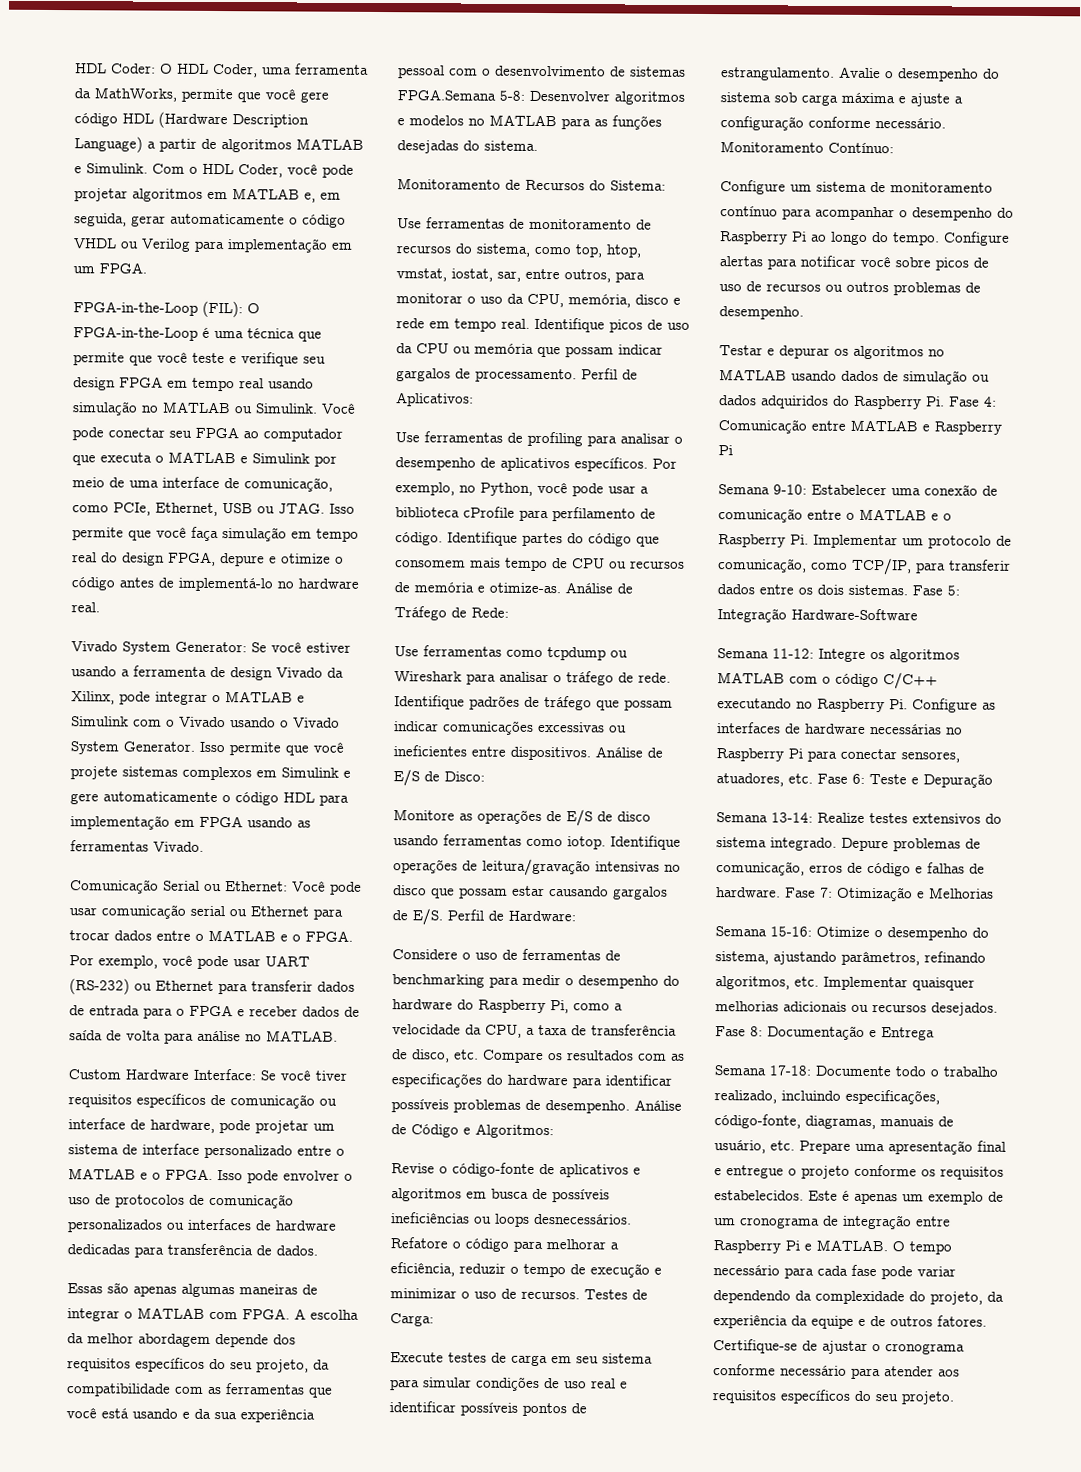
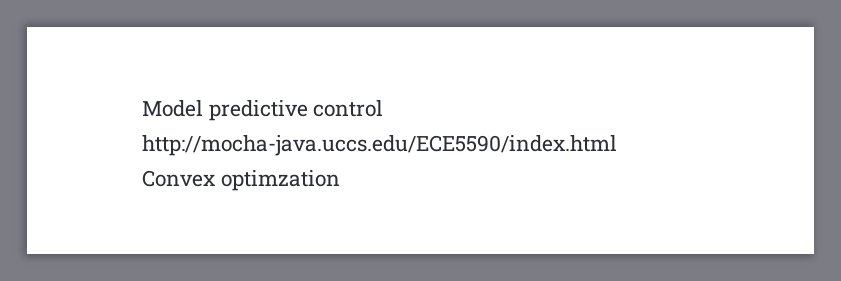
[75,63,369,78] [74,87,329,103] [74,111,309,129] [74,136,364,153] [74,163,354,178] [74,188,341,203] [74,213,346,228] [73,238,353,253] [73,262,147,274] [73,300,260,318] [73,326,322,342] [73,351,326,367] [73,376,314,392] [72,401,356,416] [72,426,343,442] [72,451,337,467] [72,476,333,492] [72,502,355,517] [72,526,359,542] [72,551,344,567] [71,577,359,592] [71,602,100,613] [71,641,351,655] [71,665,344,681] [71,691,305,705] [71,716,340,728] [70,741,344,756] [70,766,351,781] [70,791,349,806] [70,815,311,830] [70,840,204,852] [70,879,362,895] [69,904,343,920] [69,929,353,942] [69,954,310,970] [69,978,355,995] [69,1004,360,1019] [69,1030,338,1044] [68,1068,347,1081] [68,1093,337,1109] [68,1118,335,1134] [68,1143,345,1159] [68,1168,353,1184] [68,1193,294,1209] [67,1218,337,1233] [67,1243,318,1258] [67,1282,318,1298] [67,1307,359,1322] [67,1333,296,1348] [67,1357,330,1373] [66,1383,333,1398] [66,1407,315,1423] [398,65,686,79] [397,89,685,105] [397,114,662,130] [397,140,538,154] [397,178,666,191] [397,217,652,230] [396,243,642,258] [396,268,645,283] [396,293,681,308] [396,317,690,333] [396,343,663,358] [396,368,638,383] [396,392,474,407] [395,431,683,447] [395,457,677,472] [395,481,649,497] [395,506,656,522] [395,531,660,547] [395,557,685,572] [394,582,633,594] [394,606,509,621] [394,645,628,661] [394,671,671,686] [394,695,673,711] [394,720,627,735] [393,745,663,761] [393,769,485,787] [393,809,651,827] [393,834,681,850] [393,858,681,877] [393,885,668,900] [392,908,576,926] [392,948,621,961] [392,974,680,989] [392,999,623,1014] [392,1024,677,1038] [392,1049,685,1064] [391,1073,672,1089] [391,1099,682,1114] [391,1123,554,1139] [391,1162,641,1178] [391,1188,610,1203] [391,1212,632,1227] [390,1237,619,1253] [390,1262,662,1278] [390,1288,648,1300] [390,1313,434,1327] [390,1352,653,1367] [390,1376,628,1392] [389,1401,587,1417] [721,66,1000,82] [720,92,963,107] [720,116,946,131] [720,141,894,154] [720,180,993,195] [720,206,1014,221] [720,231,1010,246] [719,255,989,271] [719,281,981,296] [719,306,804,320] [719,345,945,360] [719,369,990,385] [719,395,997,410] [718,419,1002,435] [718,445,733,456] [718,484,998,496] [718,508,952,523] [718,534,1012,549] [718,557,1011,576] [717,584,960,596] [717,608,918,623] [717,648,960,663] [717,672,938,690] [717,698,996,713] [717,722,963,735] [716,748,960,763] [716,773,993,788] [716,812,1002,824] [716,837,981,852] [716,861,985,877] [716,886,994,902] [715,926,989,941] [715,950,986,966] [715,976,975,991] [715,1001,998,1016] [715,1025,935,1041] [714,1065,998,1077] [714,1089,940,1105] [714,1114,954,1130] [714,1140,1006,1155] [714,1164,1004,1180] [714,1190,1004,1205] [714,1214,951,1230] [713,1239,952,1255] [713,1264,956,1280] [713,1290,1004,1305] [713,1314,987,1329] [713,1339,965,1355] [713,1364,960,1380] [712,1389,955,1405] HDL Coder: O HDL Coder, uma ferramenta da MathWorks, permite que você gere código HDL (Hardware Description Language) a partir de algoritmos MATLAB e Simulink. Com o HDL Coder, você pode projetar algoritmos em MATLAB e, em seguida, gerar automaticamente o código VHDL ou Verilog para implementação em um FPGA. // FPGA-in-the-Loop (FIL): O FPGA-in-the-Loop é uma técnica que permite que você teste e verifique seu design FPGA em tempo real usando simulação no MATLAB ou Simulink. Você pode conectar seu FPGA ao computador que executa o MATLAB e Simulink por meio de uma interface de comunicação, como PCIe, Ethernet, USB ou JTAG. Isso permite que você faça simulação em tempo real do design FPGA, depure e otimize o código antes de implementá-lo no hardware real. // Vivado System Generator: Se você estiver usando a ferramenta de design Vivado da Xilinx, pode integrar o MATLAB e Simulink com o Vivado usando o Vivado System Generator. Isso permite que você projete sistemas complexos em Simulink e gere automaticamente o código HDL para implementação em FPGA usando as ferramentas Vivado. // Comunicação Serial ou Ethernet: Você pode usar comunicação serial ou Ethernet para trocar dados entre o MATLAB e o FPGA. Por exemplo, você pode usar UART (RS-232) ou Ethernet para transferir dados de entrada para o FPGA e receber dados de saída de volta para análise no MATLAB. // Custom Hardware Interface: Se você tiver requisitos específicos de comunicação ou interface de hardware, pode projetar um sistema de interface personalizado entre o MATLAB e o FPGA. Isso pode envolver o uso de protocolos de comunicação personalizados ou interfaces de hardware dedicadas para transferência de dados. // Essas são apenas algumas maneiras de integrar o MATLAB com FPGA. A escolha da melhor abordagem depende dos requisitos específicos do seu projeto, da compatibilidade com as ferramentas que você está usando e da sua experiência pessoal com o desenvolvimento de sistemas FPGA.Semana 5-8: Desenvolver algoritmos e modelos no MATLAB para as funções desejadas do sistema. // Monitoramento de Recursos do Sistema: // Use ferramentas de monitoramento de recursos do sistema, como top, htop, vmstat, iostat, sar, entre outros, para monitorar o uso da CPU, memória, disco e rede em tempo real. Identifique picos de uso da CPU ou memória que possam indicar gargalos de processamento. Perfil de Aplicativos: // Use ferramentas de profiling para analisar o desempenho de aplicativos específicos. Por exemplo, no Python, você pode usar a biblioteca cProfile para perfilamento de código. Identifique partes do código que consomem mais tempo de CPU ou recursos de memória e otimize-as. Análise de Tráfego de Rede: // Use ferramentas como tcpdump ou Wireshark para analisar o tráfego de rede. Identifique padrões de tráfego que possam indicar comunicações excessivas ou ineficientes entre dispositivos. Análise de E/S de Disco: // Monitore as operações de E/S de disco usando ferramentas como iotop. Identifique operações de leitura/gravação intensivas no disco que possam estar causando gargalos de E/S. Perfil de Hardware: // Considere o uso de ferramentas de benchmarking para medir o desempenho do hardware do Raspberry Pi, como a velocidade da CPU, a taxa de transferência de disco, etc. Compare os resultados com as especificações do hardware para identificar possíveis problemas de desempenho. Análise de Código e Algoritmos: // Revise o código-fonte de aplicativos e algoritmos em busca de possíveis ineficiências ou loops desnecessários. Refatore o código para melhorar a eficiência, reduzir o tempo de execução e minimizar o uso de recursos. Testes de Carga: // Execute testes de carga em seu sistema para simular condições de uso real e identificar possíveis pontos de estrangulamento. Avalie o desempenho do sistema sob carga máxima e ajuste a configuração conforme necessário. Monitoramento Contínuo: // Configure um sistema de monitoramento contínuo para acompanhar o desempenho do Raspberry Pi ao longo do tempo. Configure alertas para notificar você sobre picos de uso de recursos ou outros problemas de desempenho. // Testar e depurar os algoritmos no MATLAB usando dados de simulação ou dados adquiridos do Raspberry Pi. Fase 4: Comunicação entre MATLAB e Raspberry Pi // Semana 9-10: Estabelecer uma conexão de comunicação entre o MATLAB e o Raspberry Pi. Implementar um protocolo de comunicação, como TCP/IP, para transferir dados entre os dois sistemas. Fase 5: Integração Hardware-Software // Semana 11-12: Integre os algoritmos MATLAB com o código C/C++ executando no Raspberry Pi. Configure as interfaces de hardware necessárias no Raspberry Pi para conectar sensores, atuadores, etc. Fase 6: Teste e Depuração // Semana 13-14: Realize testes extensivos do sistema integrado. Depure problemas de comunicação, erros de código e falhas de hardware. Fase 7: Otimização e Melhorias // Semana 15-16: Otimize o desempenho do sistema, ajustando parâmetros, refinando algoritmos, etc. Implementar quaisquer melhorias adicionais ou recursos desejados. Fase 8: Documentação e Entrega // Semana 17-18: Documente todo o trabalho realizado, incluindo especificações, código-fonte, diagramas, manuais de usuário, etc. Prepare uma apresentação final e entregue o projeto conforme os requisitos estabelecidos. Este é apenas um exemplo de um cronograma de integração entre Raspberry Pi e MATLAB. O tempo necessário para cada fase pode variar dependendo da complexidade do projeto, da experiência da equipe e de outros fatores. Certifique-se de ajustar o cronograma conforme necessário para atender aos requisitos específicos do seu projeto. -> [142,100,384,121] [142,135,617,156] [142,170,340,191] Model predictive control // http://mocha-java.uccs.edu/ECE5590/index.html // Convex optimzation

